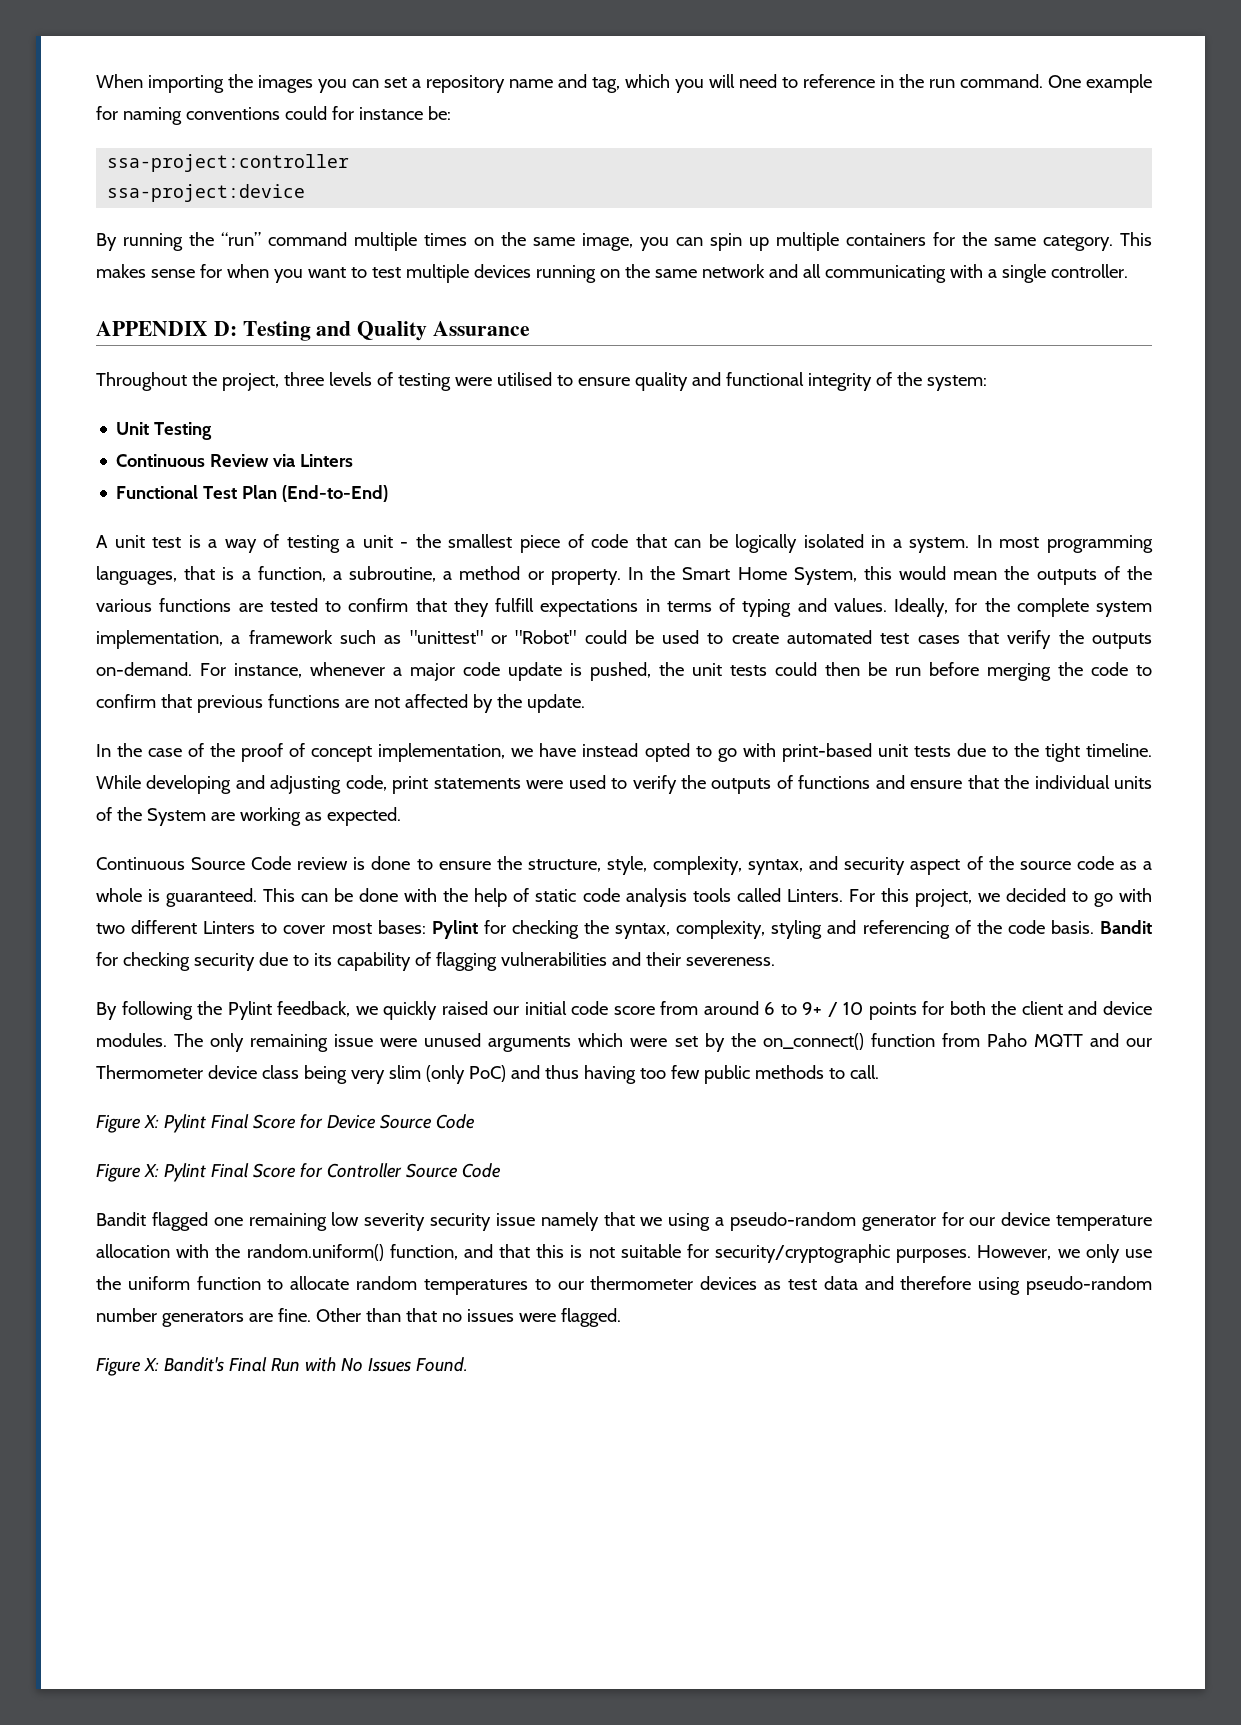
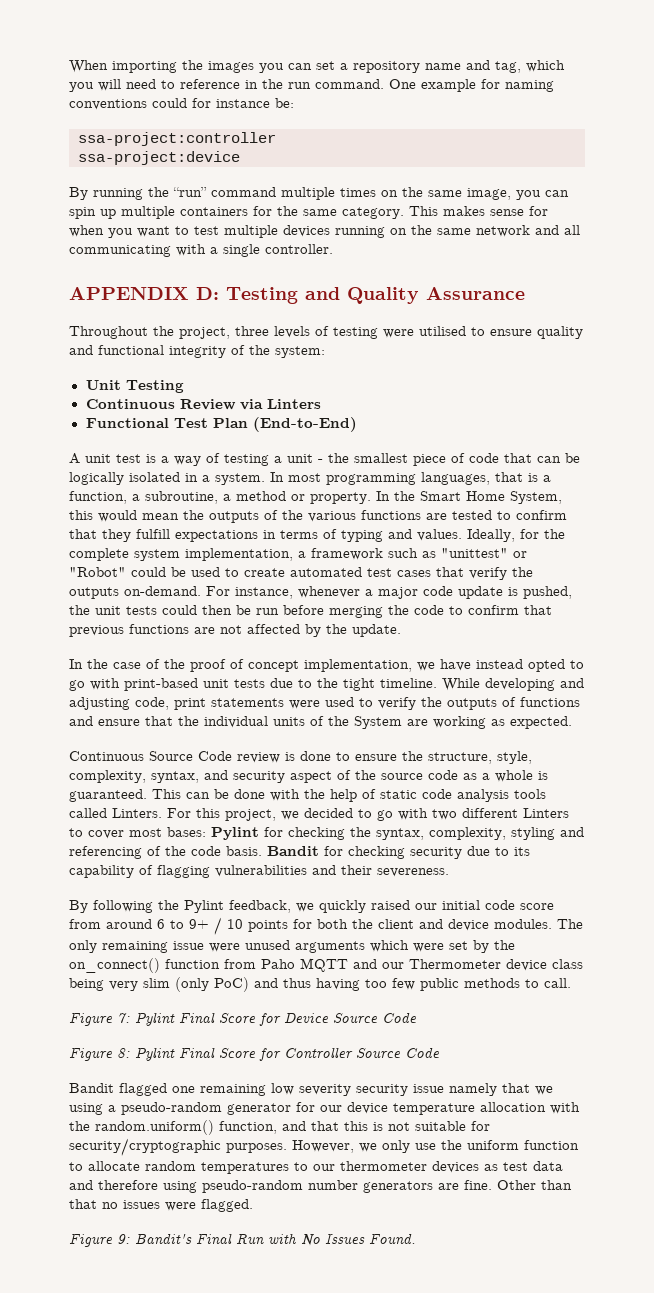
[143,1115,159,1128] X: -> [117,1013,130,1023] 7:
[143,1164,159,1177] X: -> [117,1048,130,1058] 8:
[143,1358,159,1371] X: -> [117,1234,130,1244] 9:

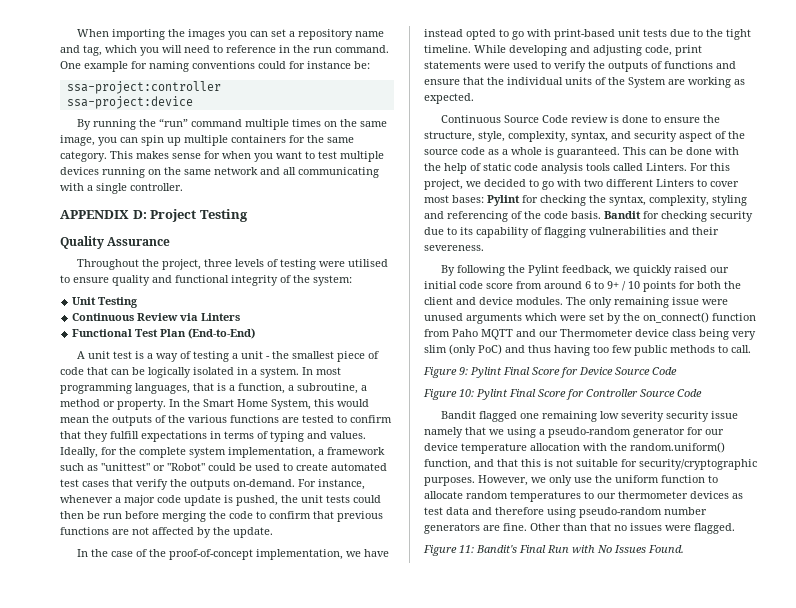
[226,287,340,304] Testing and -> [150,209,248,222] Project Testing //
[190,659,299,672] proof of concept -> [168,549,253,560] proof-of-concept
[117,1013,130,1023] 7: -> [459,367,468,375] 9:
[117,1048,130,1058] 8: -> [459,389,474,397] 10:
[117,1234,130,1244] 9: -> [459,545,474,553] 11:

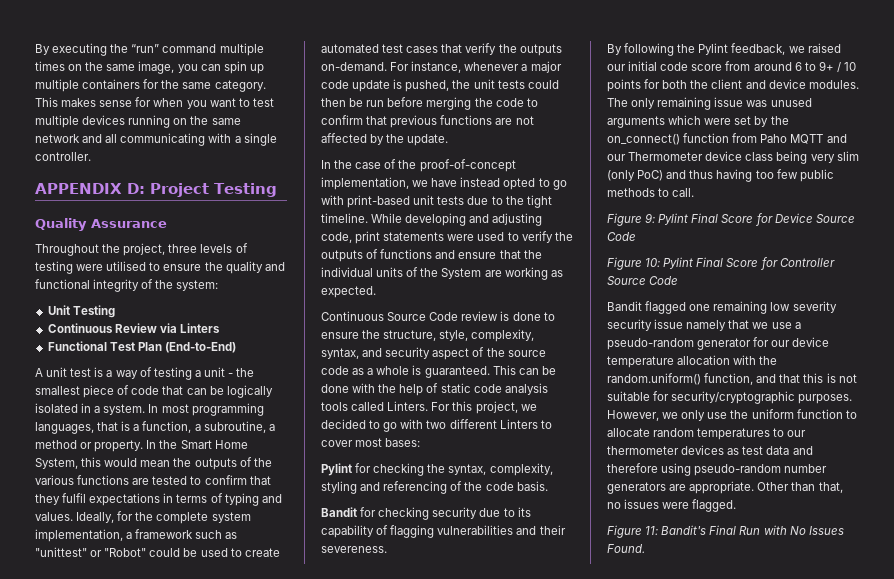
[76,29,384,40] [60,45,389,56] [60,61,370,72] [66,81,221,94] [66,96,193,109] [76,119,136,130] When importing the images you can set a repository name and tag, which you will need to reference in the run command. One example for naming conventions could for instance be: // ssa-project:controller // ssa-project:device // By running -> [35,43,108,56] By executing
(109, 280) none -> [204,262,223,271] the
[110,431,139,439] fulfill -> [62,493,87,503] fulfil
(484, 199) none -> (421, 442) //
(601, 215) none -> (548, 486) //
[632,265,672,276] quickly -> (805, 49) none
[702,299,728,305] were -> [746,100,768,107] was
[507,427,536,438] using -> [771,322,792,329] use
[503,523,527,531] fine. -> [689,481,755,494] appropriate.
[590,523,611,531] that -> [818,482,843,493] that,

